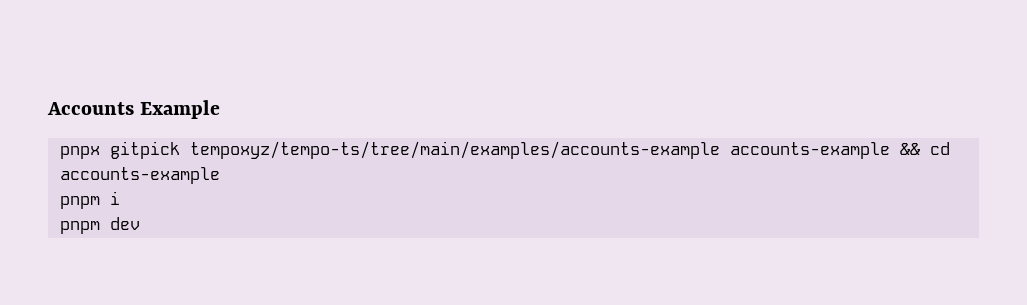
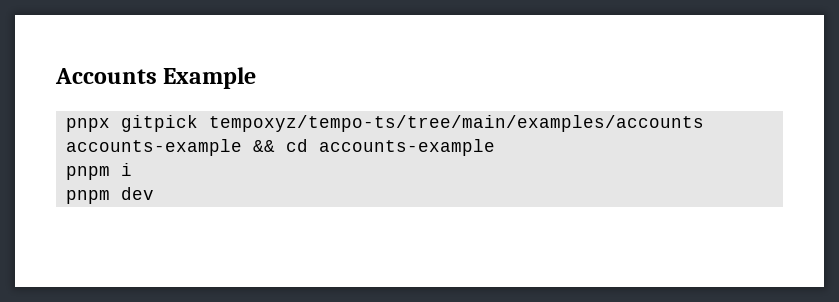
[190,141,720,159] tempoxyz/tempo-ts/tree/main/examples/accounts-example -> [209,115,705,132] tempoxyz/tempo-ts/tree/main/examples/accounts

